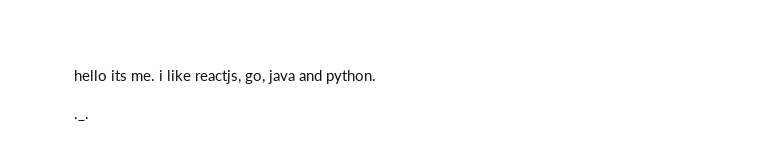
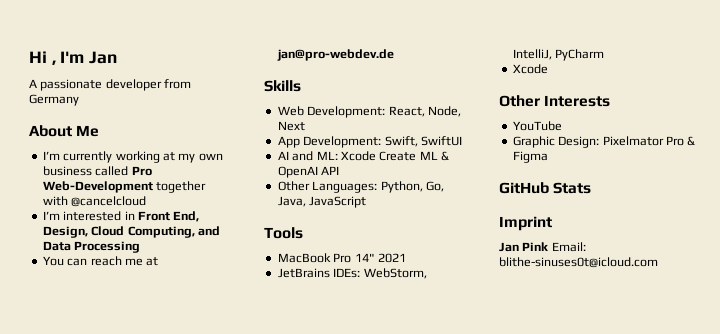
[74,70,376,84] [74,117,89,121] hello its me. i like reactjs, go, java and python. // ._. -> [29,51,118,65] [29,79,192,91] [29,94,79,106] [29,125,100,137] [42,151,223,163] [42,166,152,176] [42,181,207,193] [42,196,147,207] [42,211,200,222] [42,226,220,238] [42,241,141,253] [42,256,159,266] [276,49,394,61] [264,80,301,92] [277,106,461,118] [277,121,305,131] [277,136,462,148] [277,151,449,161] [277,166,340,178] [277,181,444,193] [277,196,367,208] [264,227,303,239] [277,253,406,263] [277,268,427,279] [512,49,605,61] [512,64,548,74] [499,95,611,107] [512,121,562,131] [512,136,696,148] [512,151,548,163] [499,182,592,194] [499,216,552,231] [499,242,586,252] [499,257,658,268] Hi , I'm Jan // A passionate developer from Germany // About Me // I’m currently working at my own business called Pro Web-Development together with @cancelcloud // I’m interested in Front End, Design, Cloud Computing, and Data Processing // You can reach me at jan@pro-webdev.de // Skills // Web Development: React, Node, Next // App Development: Swift, SwiftUI // AI and ML: Xcode Create ML & OpenAI API // Other Languages: Python, Go, Java, JavaScript // Tools // MacBook Pro 14" 2021 // JetBrains IDEs: WebStorm, IntelliJ, PyCharm // Xcode // Other Interests // YouTube // Graphic Design: Pixelmator Pro & Figma // GitHub Stats // Imprint // Jan Pink Email: blithe-sinuses0t@icloud.com

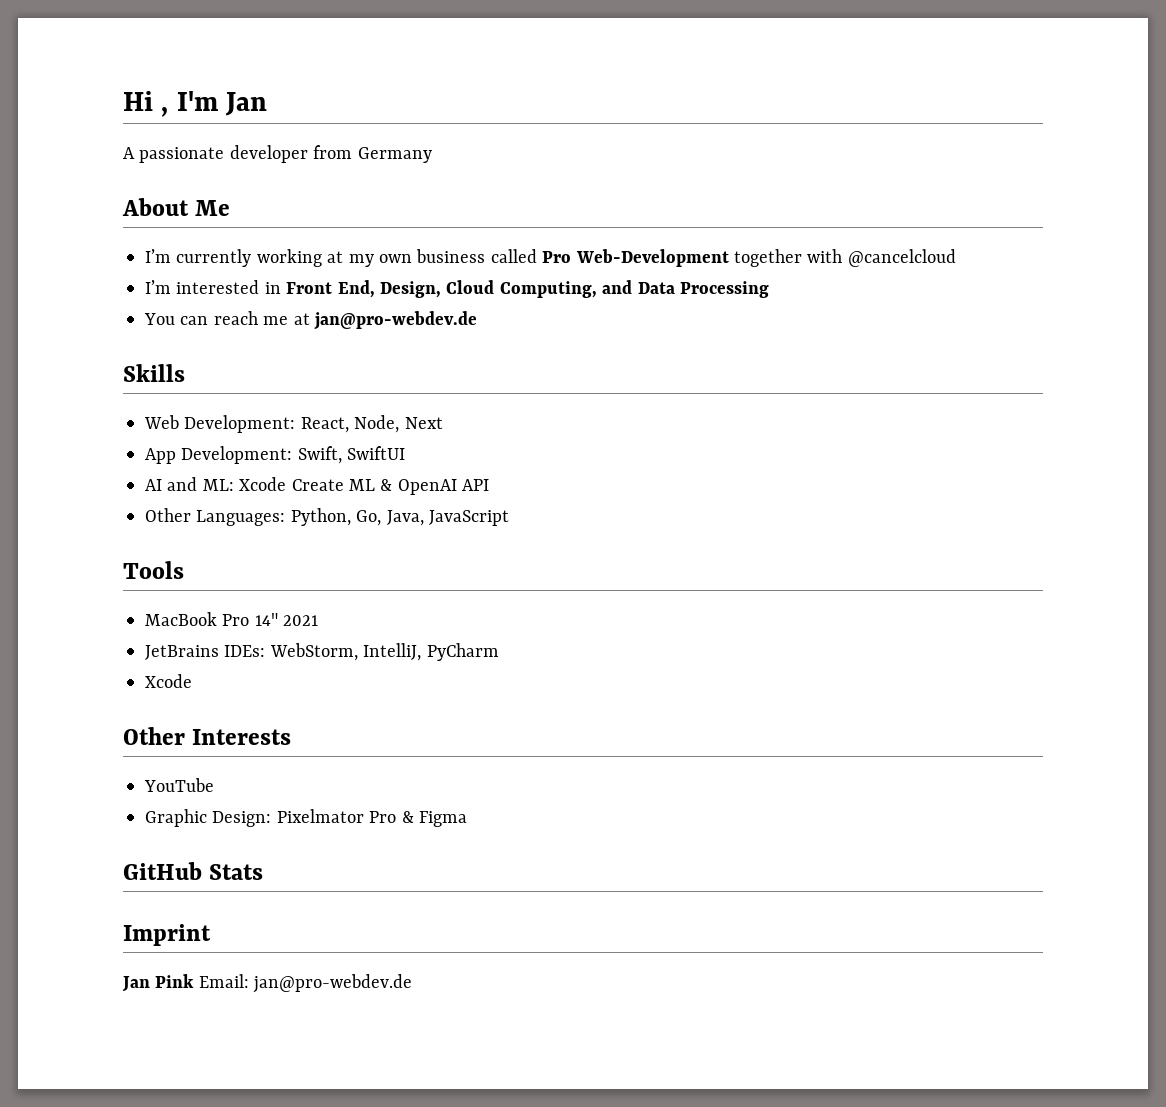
[499,257,658,268] blithe-sinuses0t@icloud.com -> [253,974,413,993] jan@pro-webdev.de

